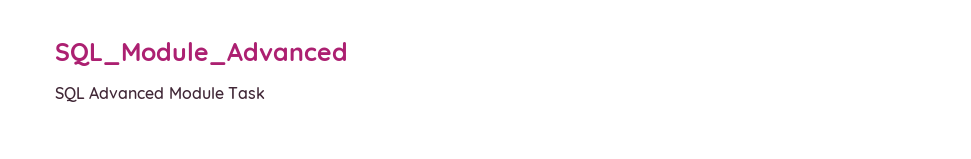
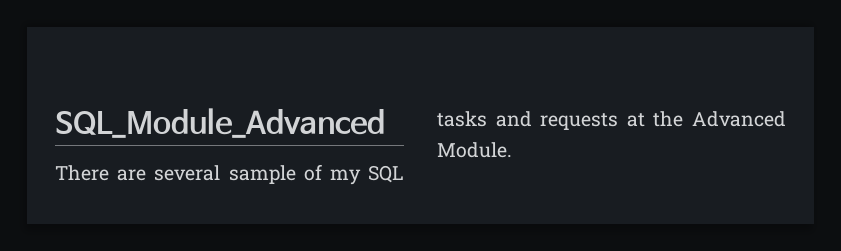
[55,86,265,102] SQL Advanced Module Task -> [55,164,404,185] [437,111,786,130] [437,142,512,158] There are several sample of my SQL tasks and requests at the Advanced Module.

